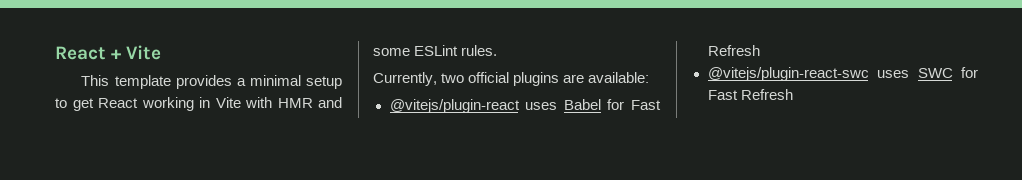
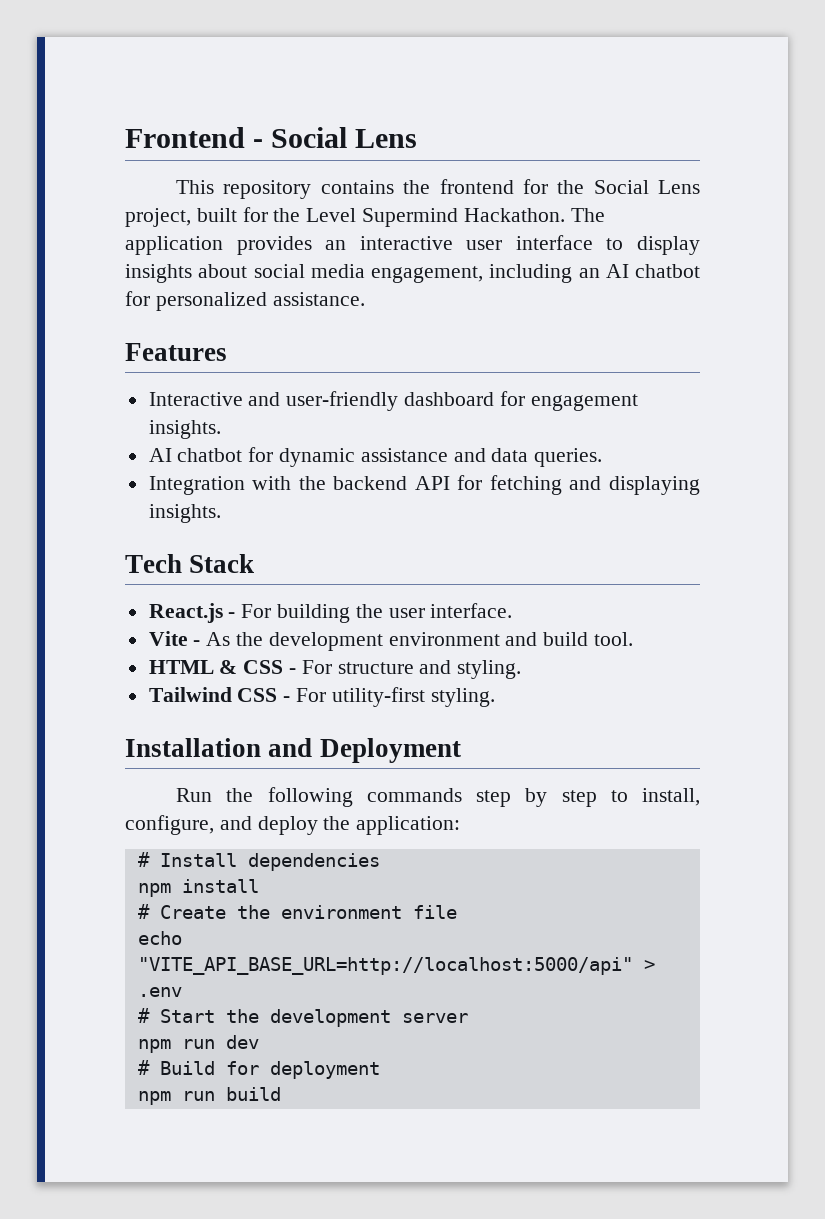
[55,45,162,60] [81,75,342,89] [55,97,342,111] [373,45,498,56] [373,72,650,86] [389,99,661,113] [707,45,760,56] [707,67,978,81] [707,89,793,100] React + Vite // This template provides a minimal setup to get React working in Vite with HMR and some ESLint rules. // Currently, two official plugins are available: // @vitejs/plugin-react uses Babel for Fast Refresh // @vitejs/plugin-react-swc uses SWC for Fast Refresh -> [125,127,418,148] [176,179,700,199] [125,207,605,227] [125,235,700,255] [125,264,700,283] [125,291,365,311] [125,343,227,361] [148,391,638,411] [148,420,221,439] [148,447,603,467] [148,475,700,495] [148,504,221,523] [125,554,255,573] [148,603,513,623] [148,631,634,651] [148,660,522,679] [148,687,495,707] [125,738,461,763] [176,787,700,807] [125,815,461,835] [137,852,380,871] [137,879,259,897] [137,904,457,919] [137,931,182,945] [137,957,655,975] [137,987,182,997] [137,1008,468,1027] [137,1035,259,1053] [137,1060,380,1079] [137,1087,281,1105] Frontend - Social Lens // This repository contains the frontend for the Social Lens project, built for the Level Supermind Hackathon. The application provides an interactive user interface to display insights about social media engagement, including an AI chatbot for personalized assistance. // Features // Interactive and user-friendly dashboard for engagement insights. // AI chatbot for dynamic assistance and data queries. // Integration with the backend API for fetching and displaying insights. // Tech Stack // React.js - For building the user interface. // Vite - As the development environment and build tool. // HTML & CSS - For structure and styling. // Tailwind CSS - For utility-first styling. // Installation and Deployment // Run the following commands step by step to install, configure, and deploy the application: // # Install dependencies // npm install // # Create the environment file // echo "VITE_API_BASE_URL=http://localhost:5000/api" > .env // # Start the development server // npm run dev // # Build for deployment // npm run build

